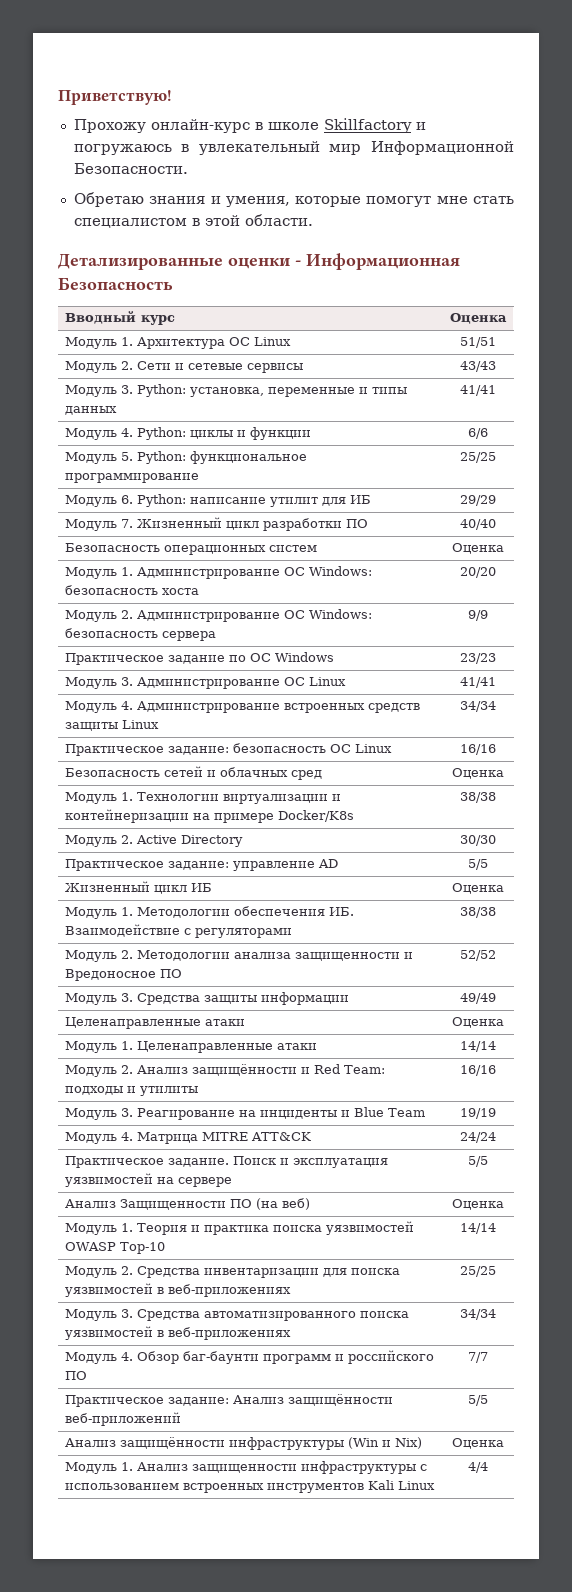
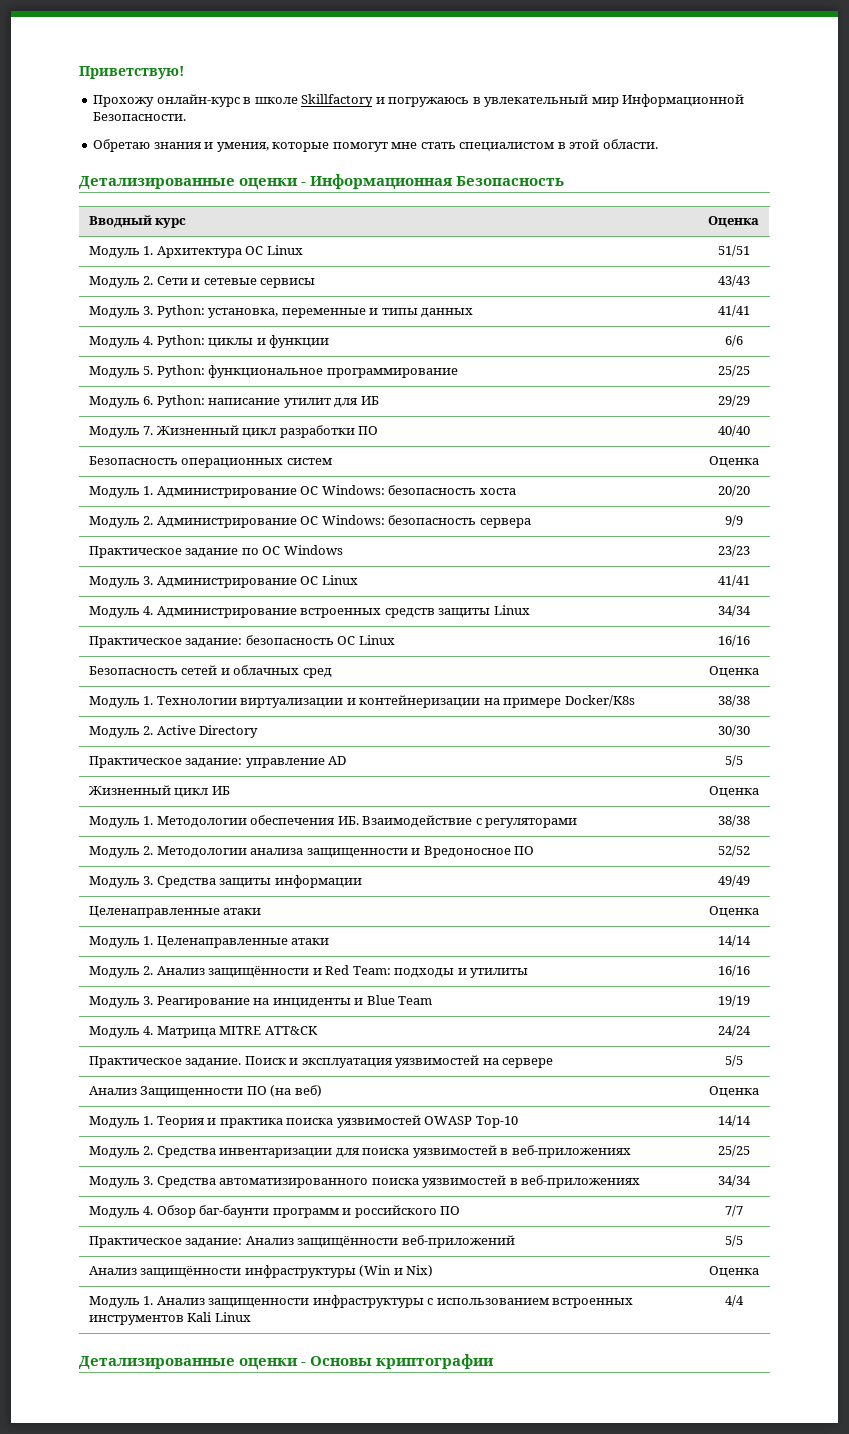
(488, 1467) none -> [79,1354,495,1370] // Детализированные оценки - Основы криптографии

